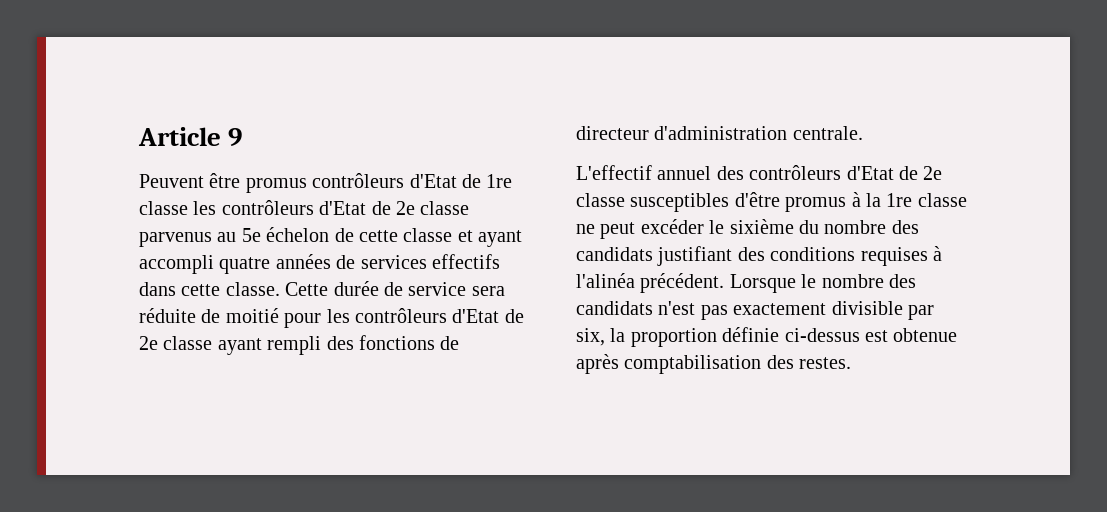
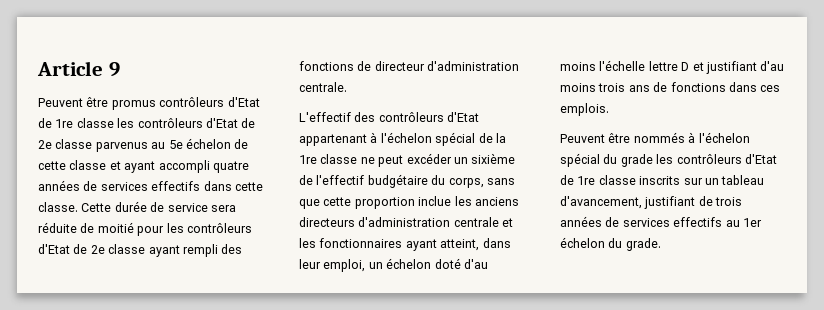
[657,166,712,180] annuel -> (351, 117) none
[899,166,943,180] [576,192,861,212] de 2e classe susceptibles d'être promus à -> [299,132,493,146] appartenant à l'échelon spécial de
[709,219,919,234] [576,246,942,266] [576,273,916,293] [576,301,934,320] [576,327,958,347] [576,354,852,374] le sixième du nombre des candidats justifiant des conditions requises à l'alinéa précédent. Lorsque le nombre des candidats n'est pas exactement divisible par six, la proportion définie ci-dessus est obtenue après comptabilisation des restes. -> [453,153,516,164] [299,174,515,188] [299,196,519,209] [299,217,514,227] [299,238,511,251] [299,258,488,272] [560,60,785,74] [560,82,781,92] [560,103,609,116] [560,132,750,143] [560,153,777,167] [560,175,765,185] [560,196,743,209] [560,216,762,227] [560,237,661,251] un sixième de l'effectif budgétaire du corps, sans que cette proportion inclue les anciens directeurs d'administration centrale et les fonctionnaires ayant atteint, dans leur emploi, un échelon doté d'au moins l'échelle lettre D et justifiant d'au moins trois ans de fonctions dans ces emplois. // Peuvent être nommés à l'échelon spécial du grade les contrôleurs d'Etat de 1re classe inscrits sur un tableau d'avancement, justifiant de trois années de services effectifs au 1er échelon du grade.

